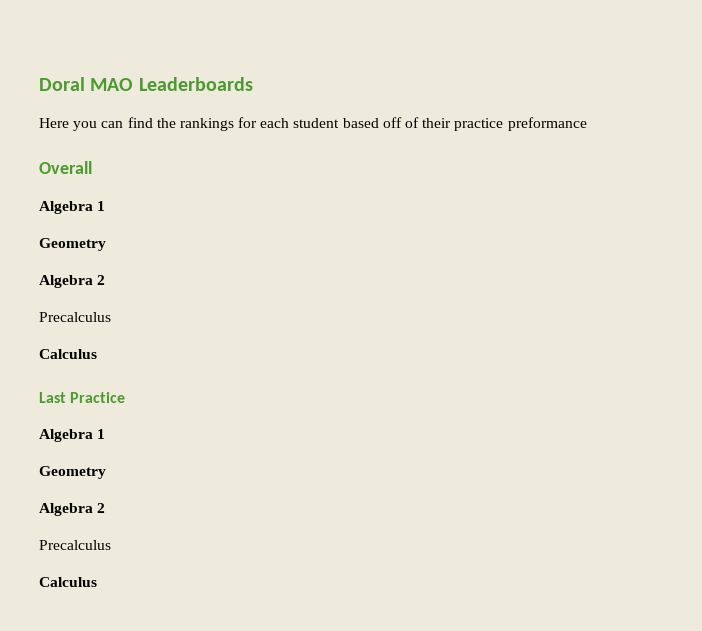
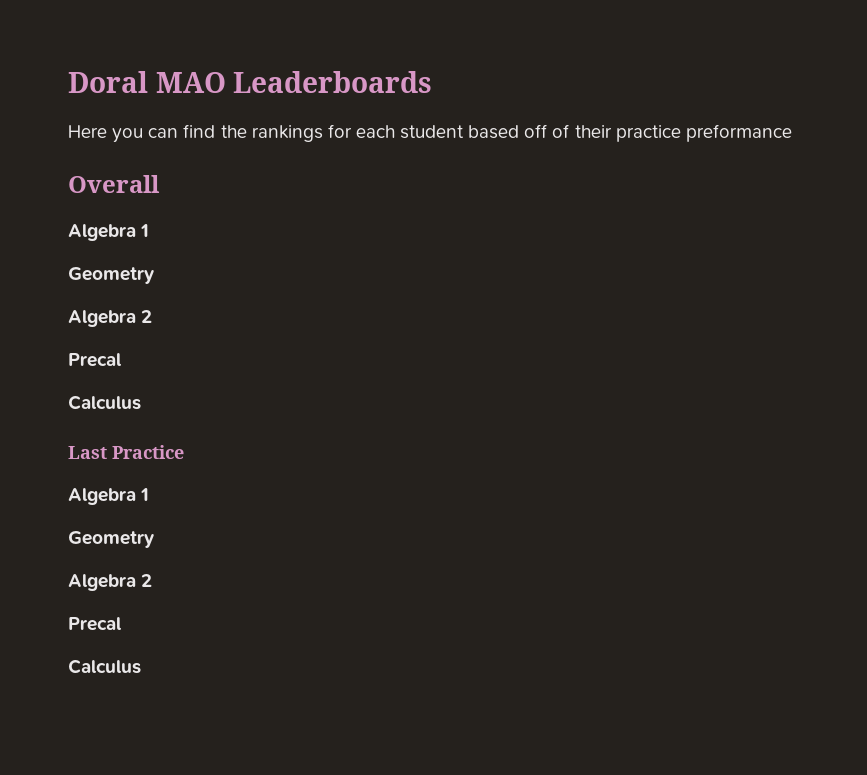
[39,312,111,322] Precalculus -> [68,353,122,367] Precal
[39,540,111,550] Precalculus -> [68,617,122,631] Precal

